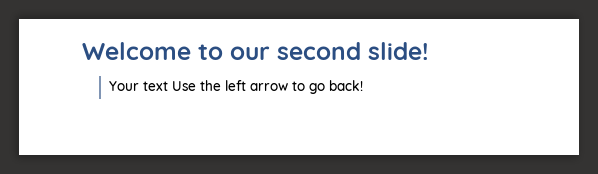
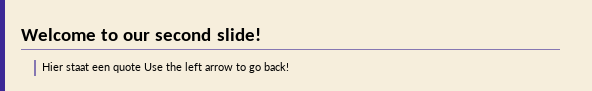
[108,81,168,91] Your text -> [41,62,141,73] Hier staat een quote

